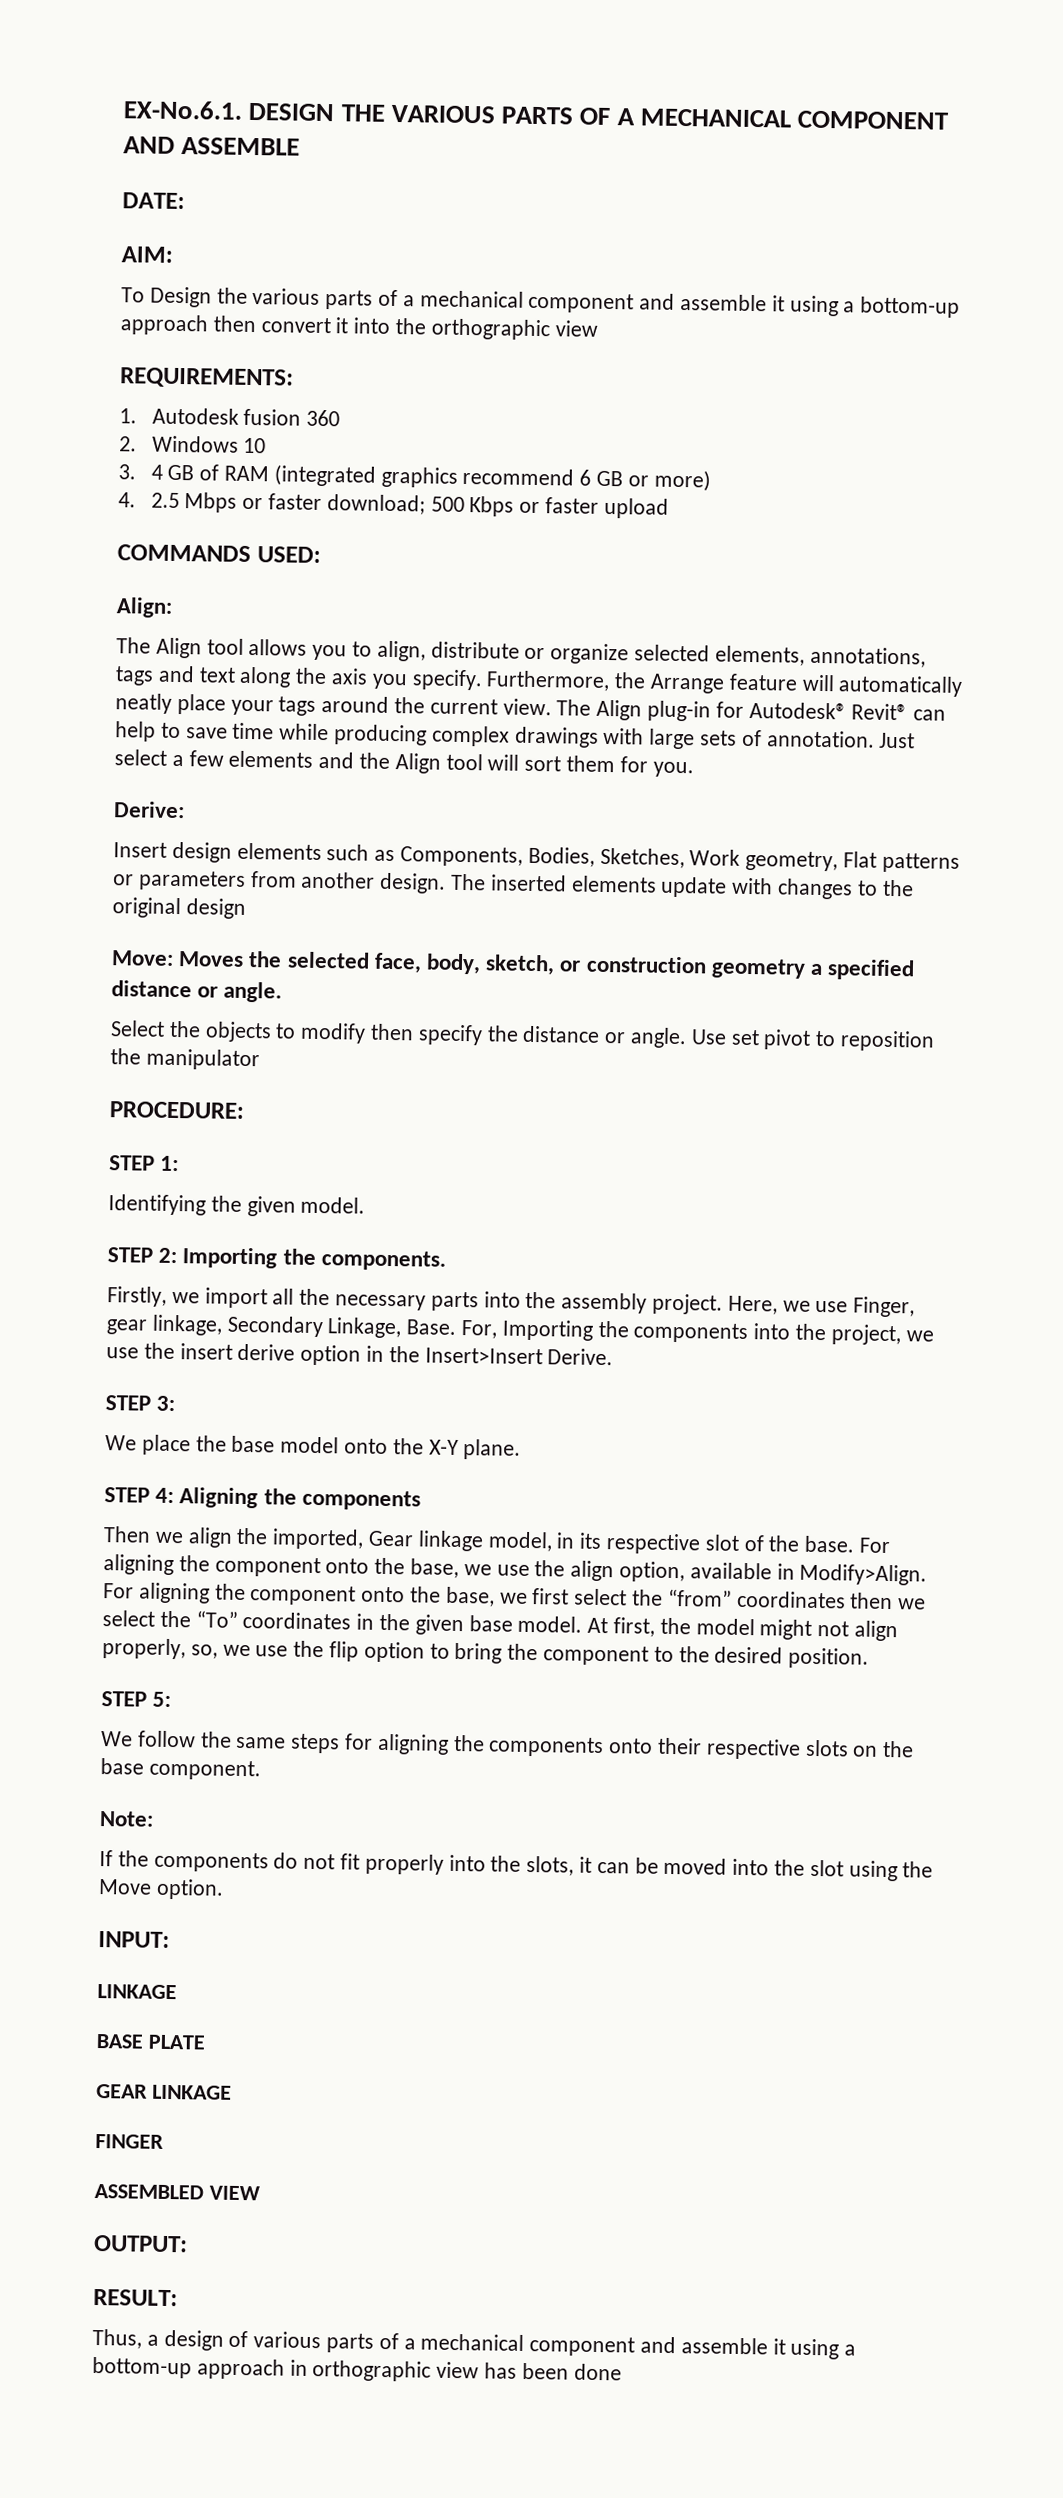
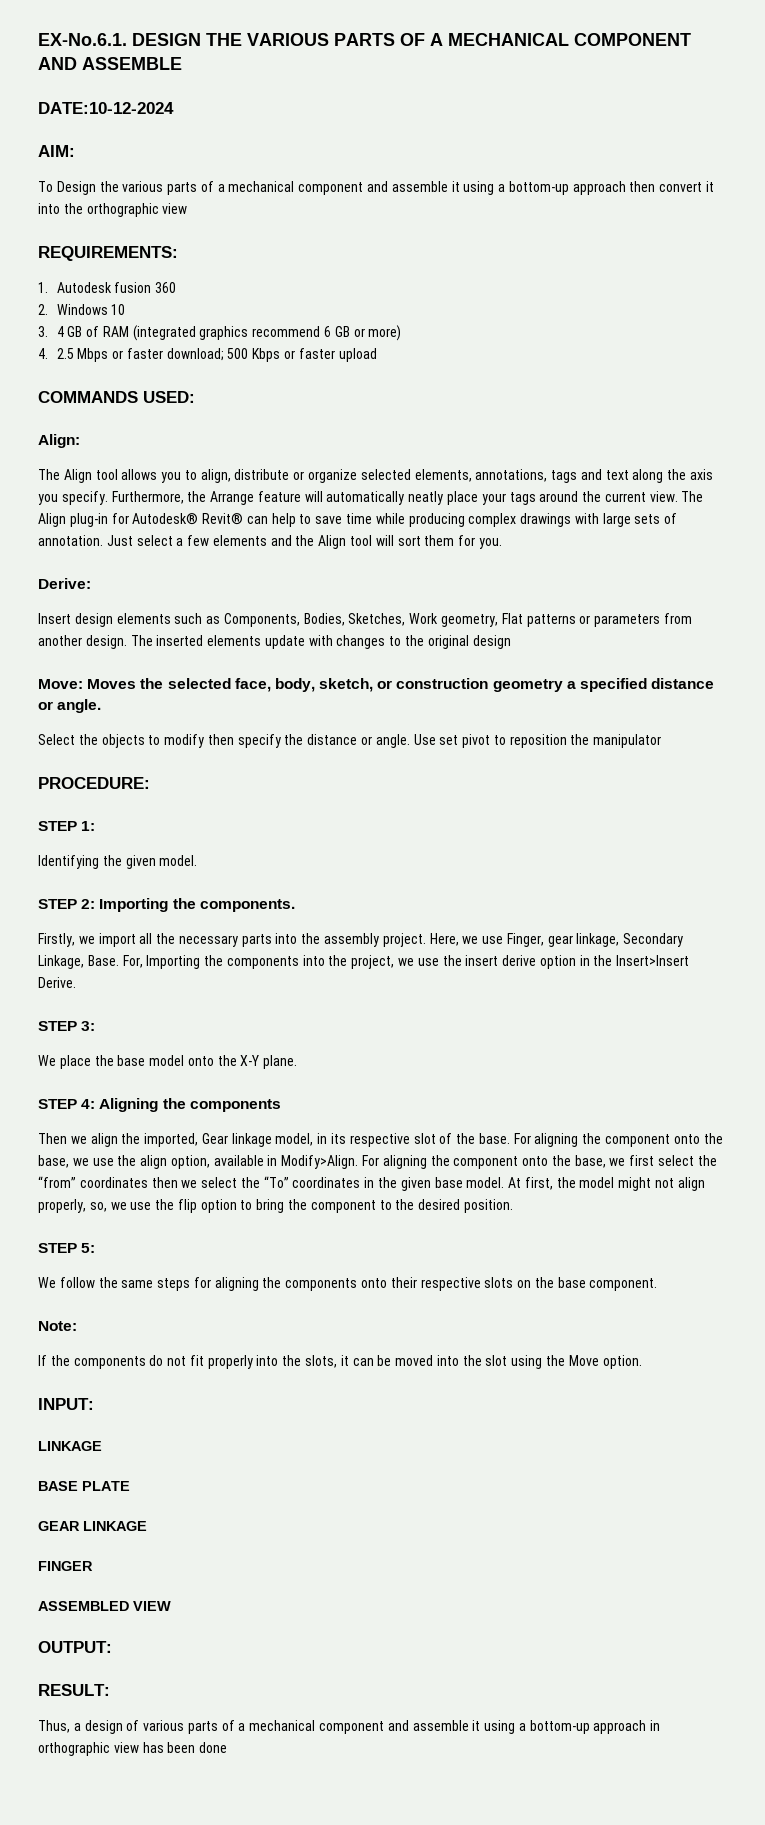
[122,192,185,210] DATE: -> [38,102,174,114] DATE:10-12-2024

